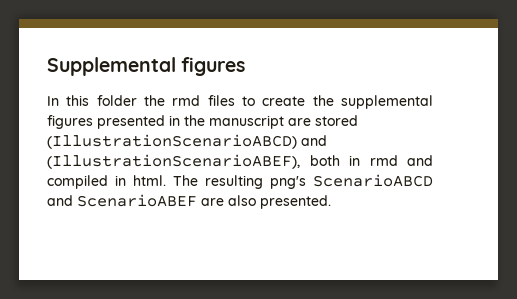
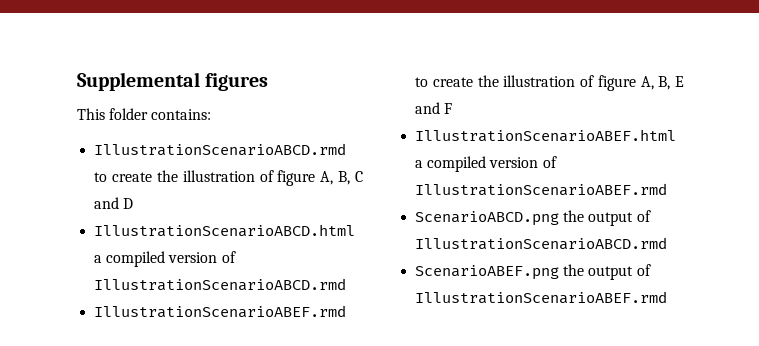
[47,95,433,109] [47,115,358,129] [47,134,327,149] [47,154,433,169] [47,174,433,189] [47,194,331,209] In this folder the rmd files to create the supplemental figures presented in the manuscript are stored (IllustrationScenarioABCD) and (IllustrationScenarioABEF), both in rmd and compiled in html. The resulting png's ScenarioABCD and ScenarioABEF are also presented. -> [77,108,212,120] [94,143,347,156] [94,170,363,186] [94,197,134,209] [94,224,356,237] [94,251,236,267] [94,278,347,291] [94,305,347,318] [415,75,684,91] [415,102,453,114] [415,129,677,142] [415,156,557,172] [415,183,668,196] [415,210,651,226] [415,237,668,250] [415,264,651,280] [415,291,668,304] This folder contains: // IllustrationScenarioABCD.rmd to create the illustration of figure A, B, C and D // IllustrationScenarioABCD.html a compiled version of IllustrationScenarioABCD.rmd // IllustrationScenarioABEF.rmd to create the illustration of figure A, B, E and F // IllustrationScenarioABEF.html a compiled version of IllustrationScenarioABEF.rmd // ScenarioABCD.png the output of IllustrationScenarioABCD.rmd // ScenarioABEF.png the output of IllustrationScenarioABEF.rmd

